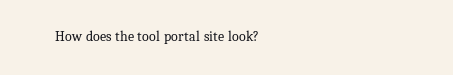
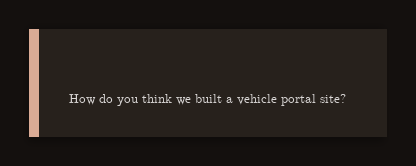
[85,30,259,44] does the tool portal site look? -> [99,94,346,106] do you think we built a vehicle portal site?

